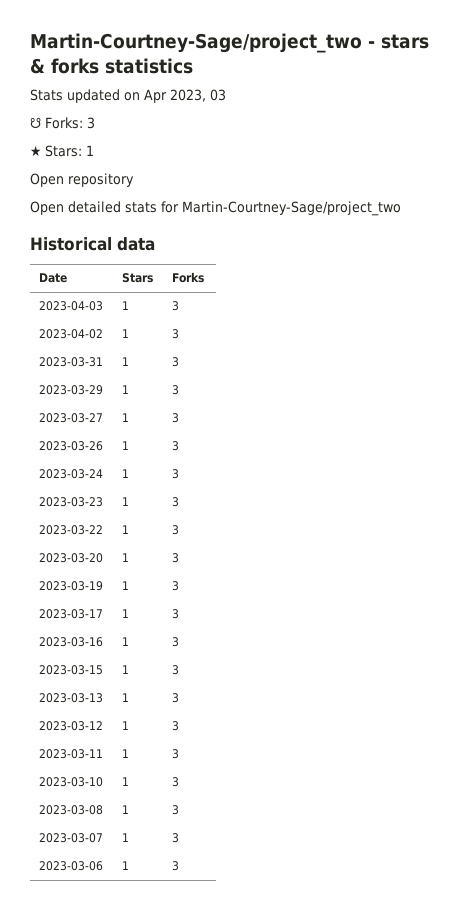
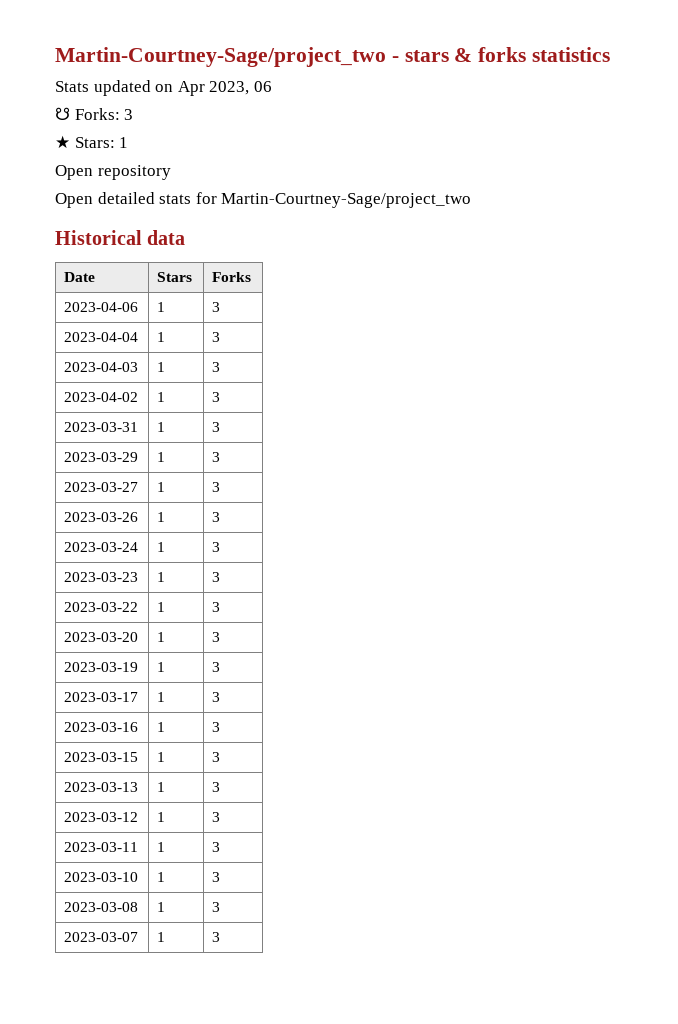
[210,89,226,101] 03 -> [253,81,272,92] 06
(205, 277) none -> [64,302,139,312] [157,302,166,312] [212,302,221,312] [64,332,139,342] [157,332,166,342] [212,332,221,342] // 2023-04-06 | 1 | 3 // 2023-04-04 | 1 | 3
[39,861,104,871] [122,861,130,870] [172,861,180,871] // 2023-03-06 | 1 | 3 -> (221, 937) none

